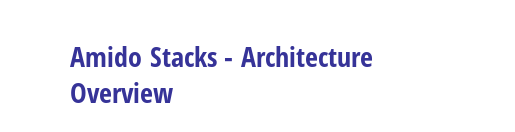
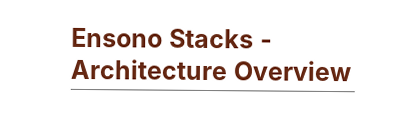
[70,46,142,67] Amido -> [71,27,163,48] Ensono

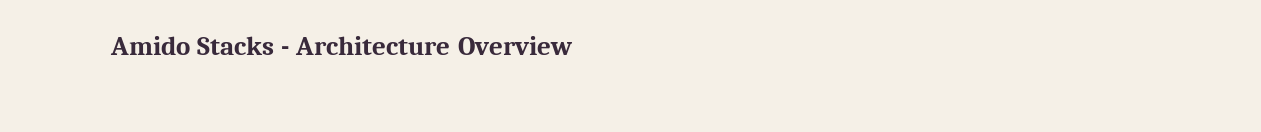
[71,27,163,48] Ensono -> [110,36,190,55] Amido

